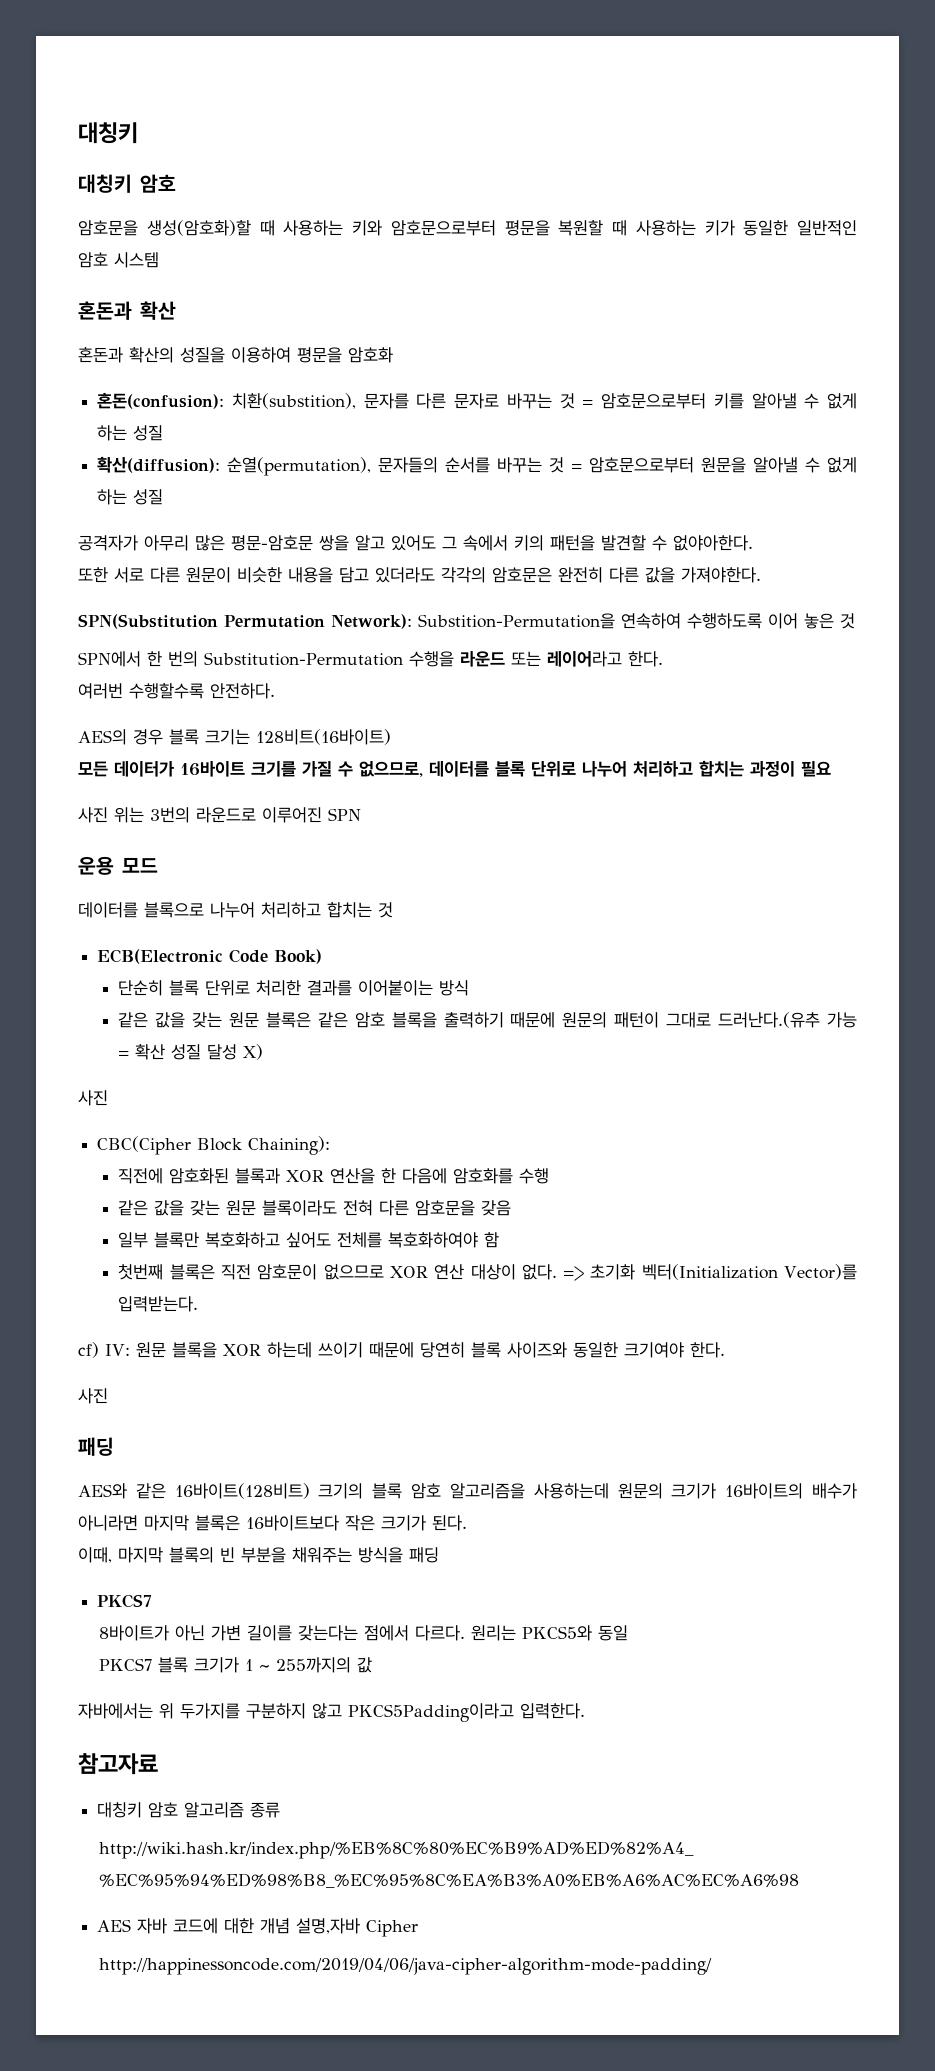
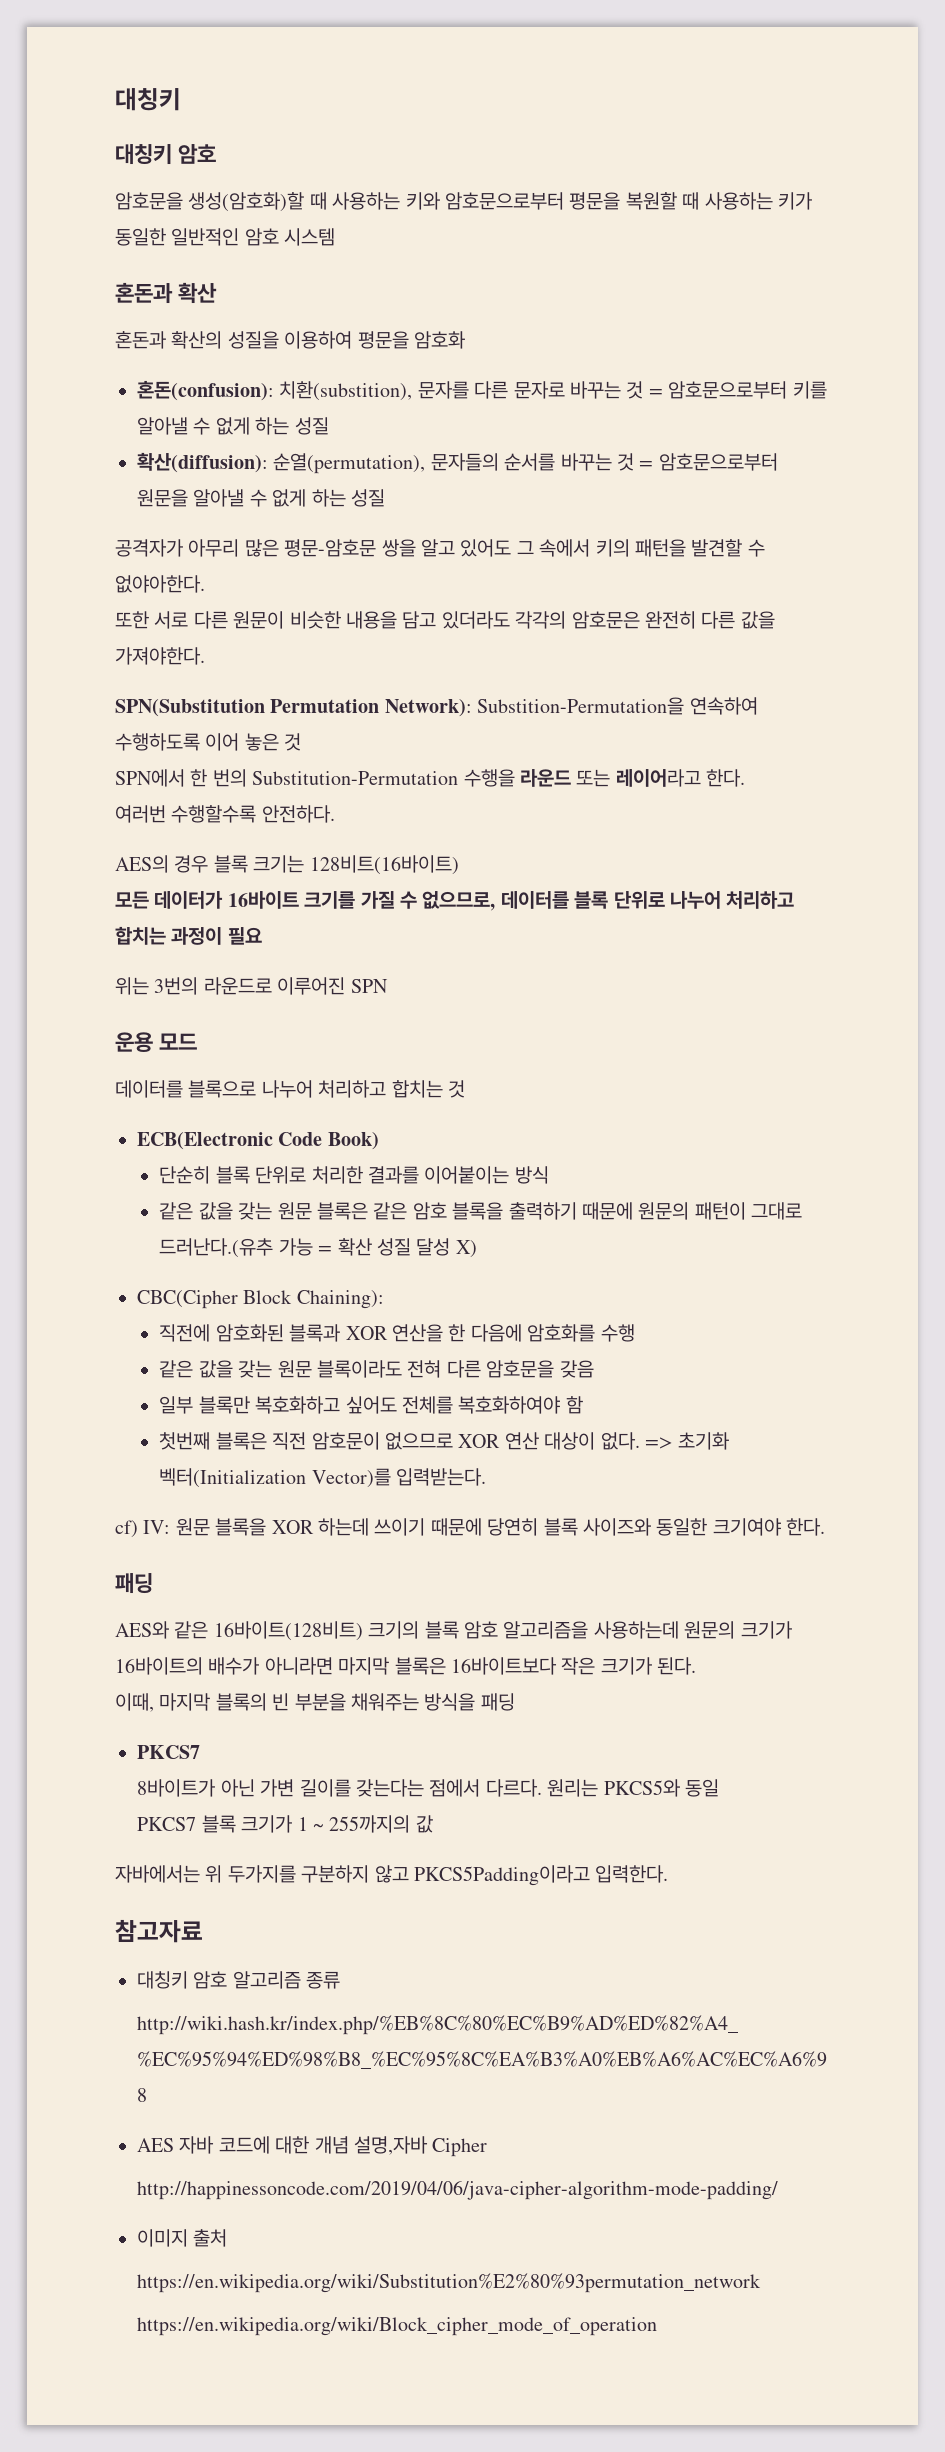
[78,807,108,823] 사진 -> (262, 936) none
[78,1090,108,1106] // 사진 -> (477, 1249) none
[78,1388,108,1404] // 사진 -> (826, 1527) none
(713, 1966) none -> [137,2229,228,2247] [137,2273,762,2293] [137,2317,658,2336] // 이미지 출처 // https://en.wikipedia.org/wiki/Substitution%E2%80%93permutation_network // https://en.wikipedia.org/wiki/Block_cipher_mode_of_operation

